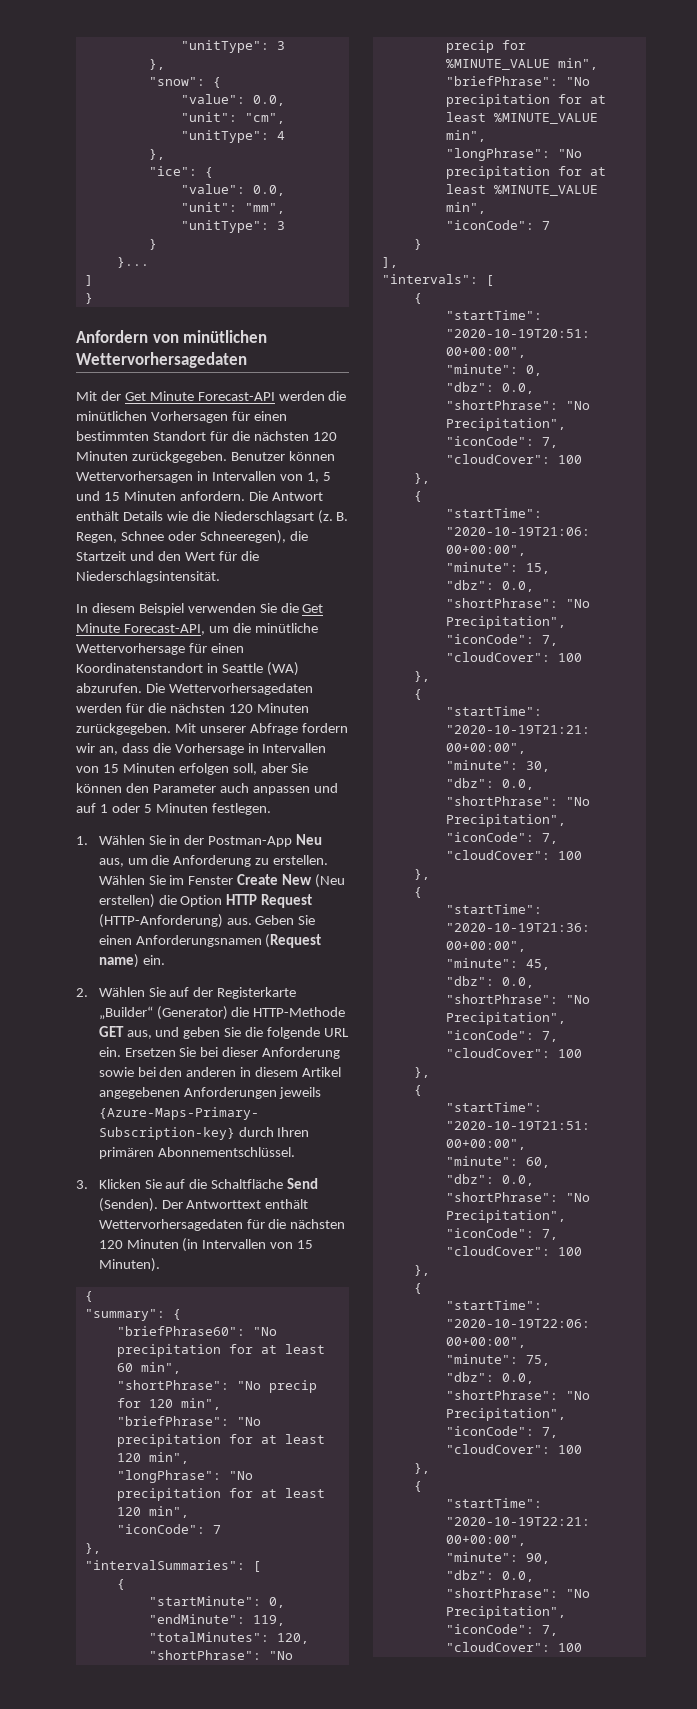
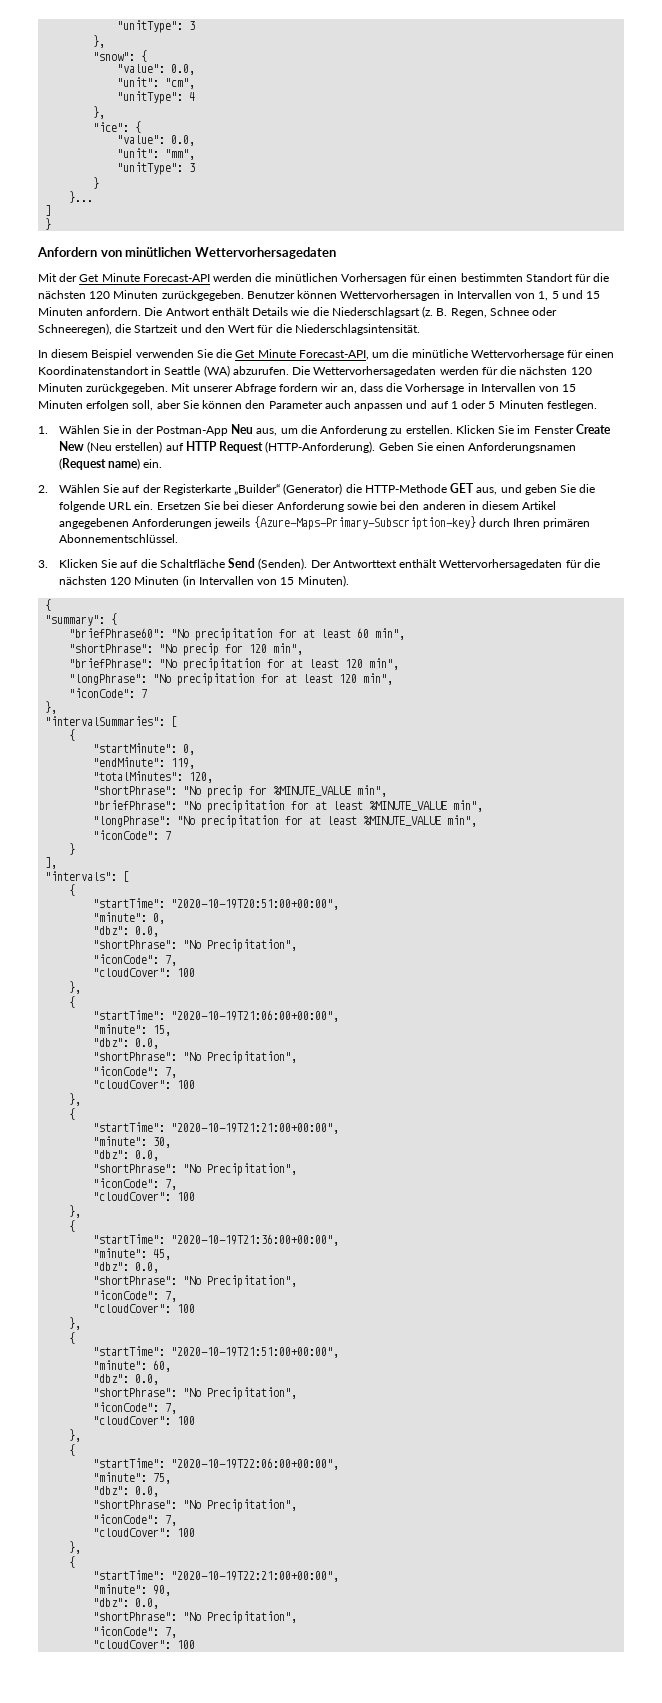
[98,875,145,885] Wählen -> [455,425,495,434] Klicken
[158,894,313,908] [98,914,252,928] die Option HTTP Request (HTTP-Anforderung) aus. -> [165,441,376,453] auf HTTP Request (HTTP-Anforderung).

